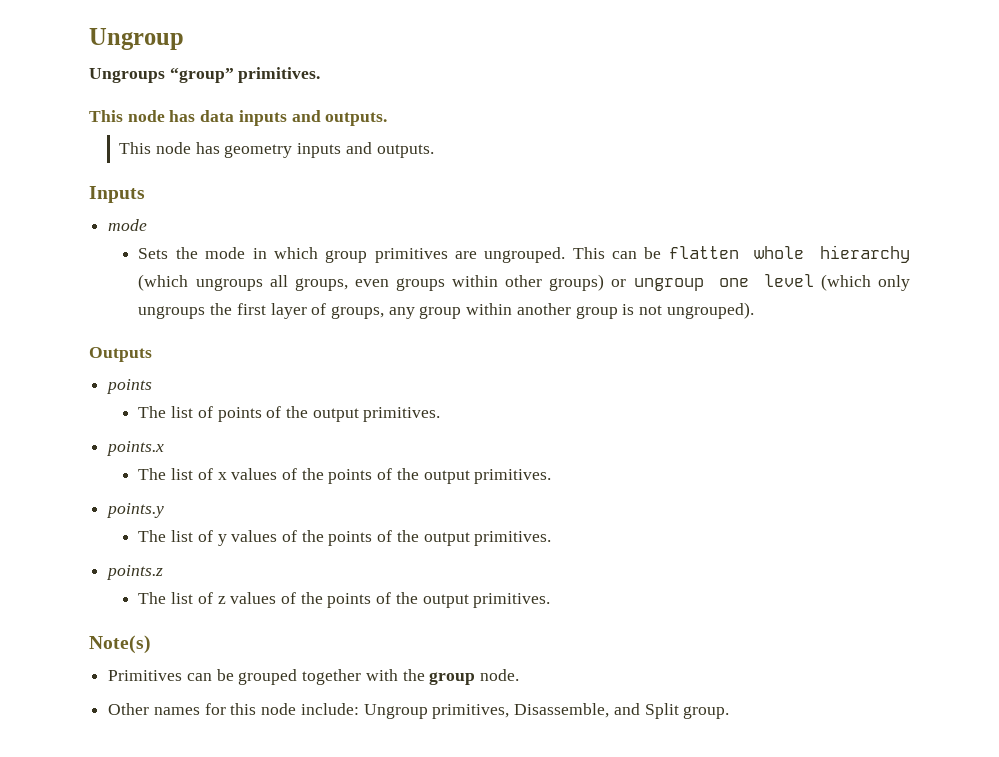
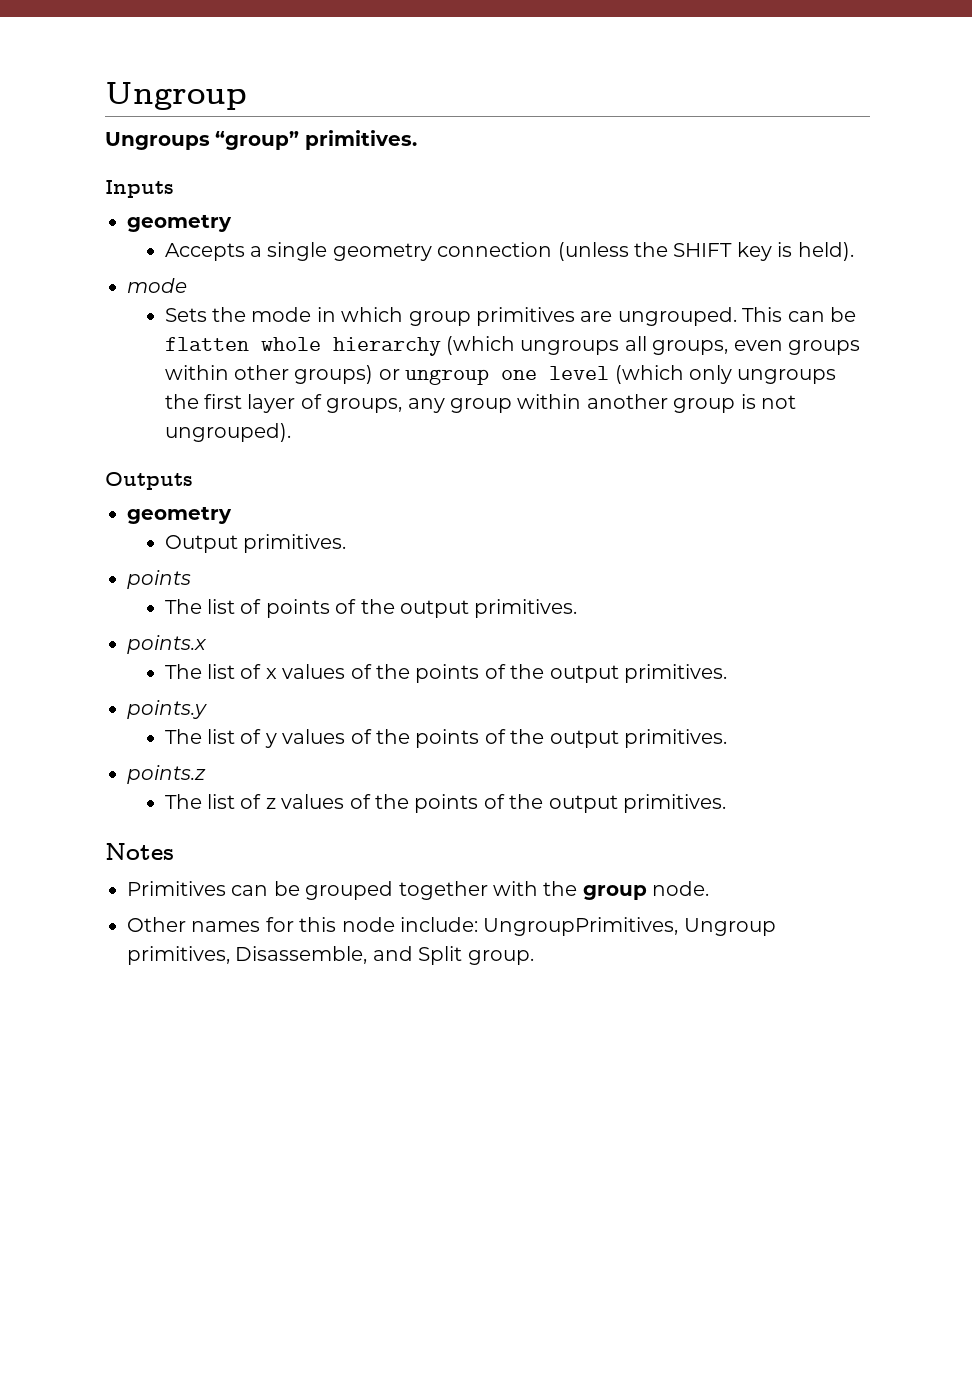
[89,110,388,126] [119,142,434,158] [89,186,145,203] This node has data inputs and outputs. // This node has geometry inputs and outputs. // Inputs -> [105,180,174,198] [127,214,232,232] [164,242,854,261] Inputs // geometry // Accepts a single geometry connection (unless the SHIFT key is held).
(152, 354) none -> [127,506,232,524] [164,534,347,553] // geometry // Output primitives.
[89,635,151,654] Note(s) -> [105,843,174,860] Notes
(359, 709) none -> [483,917,679,936] UngroupPrimitives,

